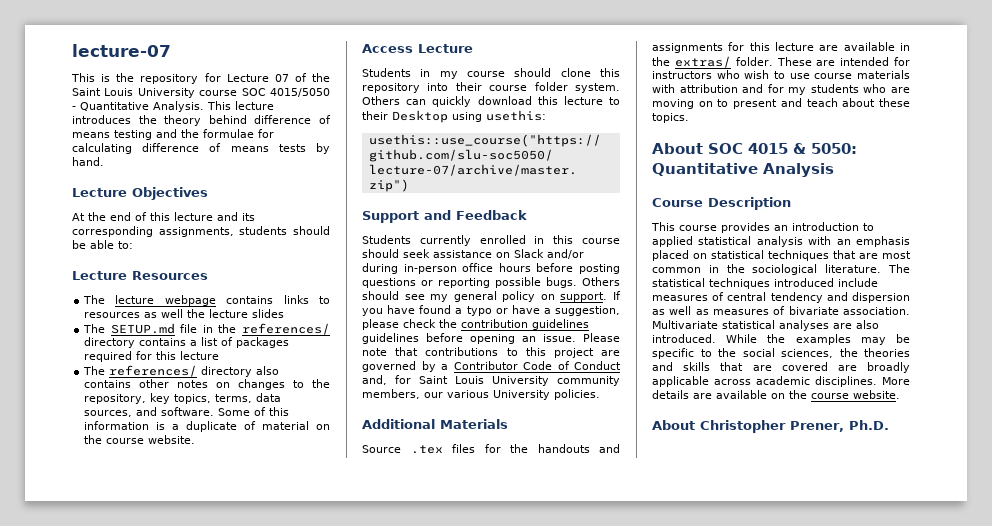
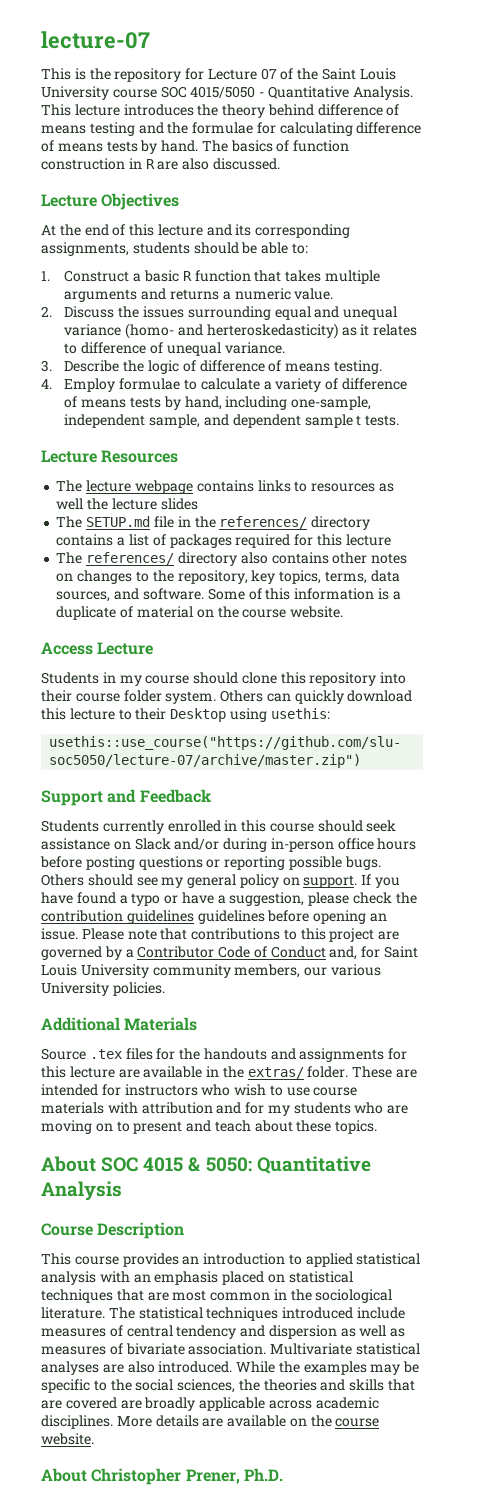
(104, 161) none -> [201,140,350,152] [41,158,280,170] The basics of function construction in R are also discussed.
(133, 245) none -> [41,270,380,284] [64,288,334,302] [41,306,398,320] [64,323,418,339] [64,342,285,356] [41,360,382,374] [41,378,407,392] [64,396,372,410] [64,414,400,428] // 1. Construct a basic R function that takes multiple arguments and returns a numeric value. // 2. Discuss the issues surrounding equal and unequal variance (homo- and herteroskedasticity) as it relates to difference of unequal variance. // 3. Describe the logic of difference of means testing. // 4. Employ formulae to calculate a variety of difference of means tests by hand, including one-sample, independent sample, and dependent sample t tests.

